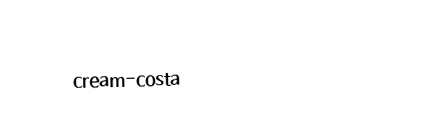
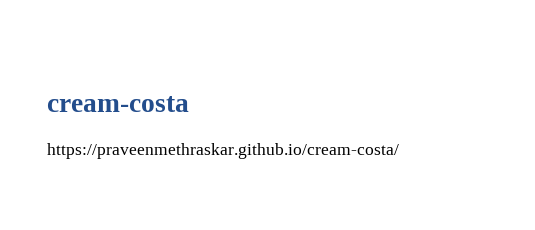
(181, 80) none -> [47,143,399,159] // https://praveenmethraskar.github.io/cream-costa/

